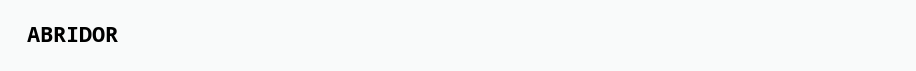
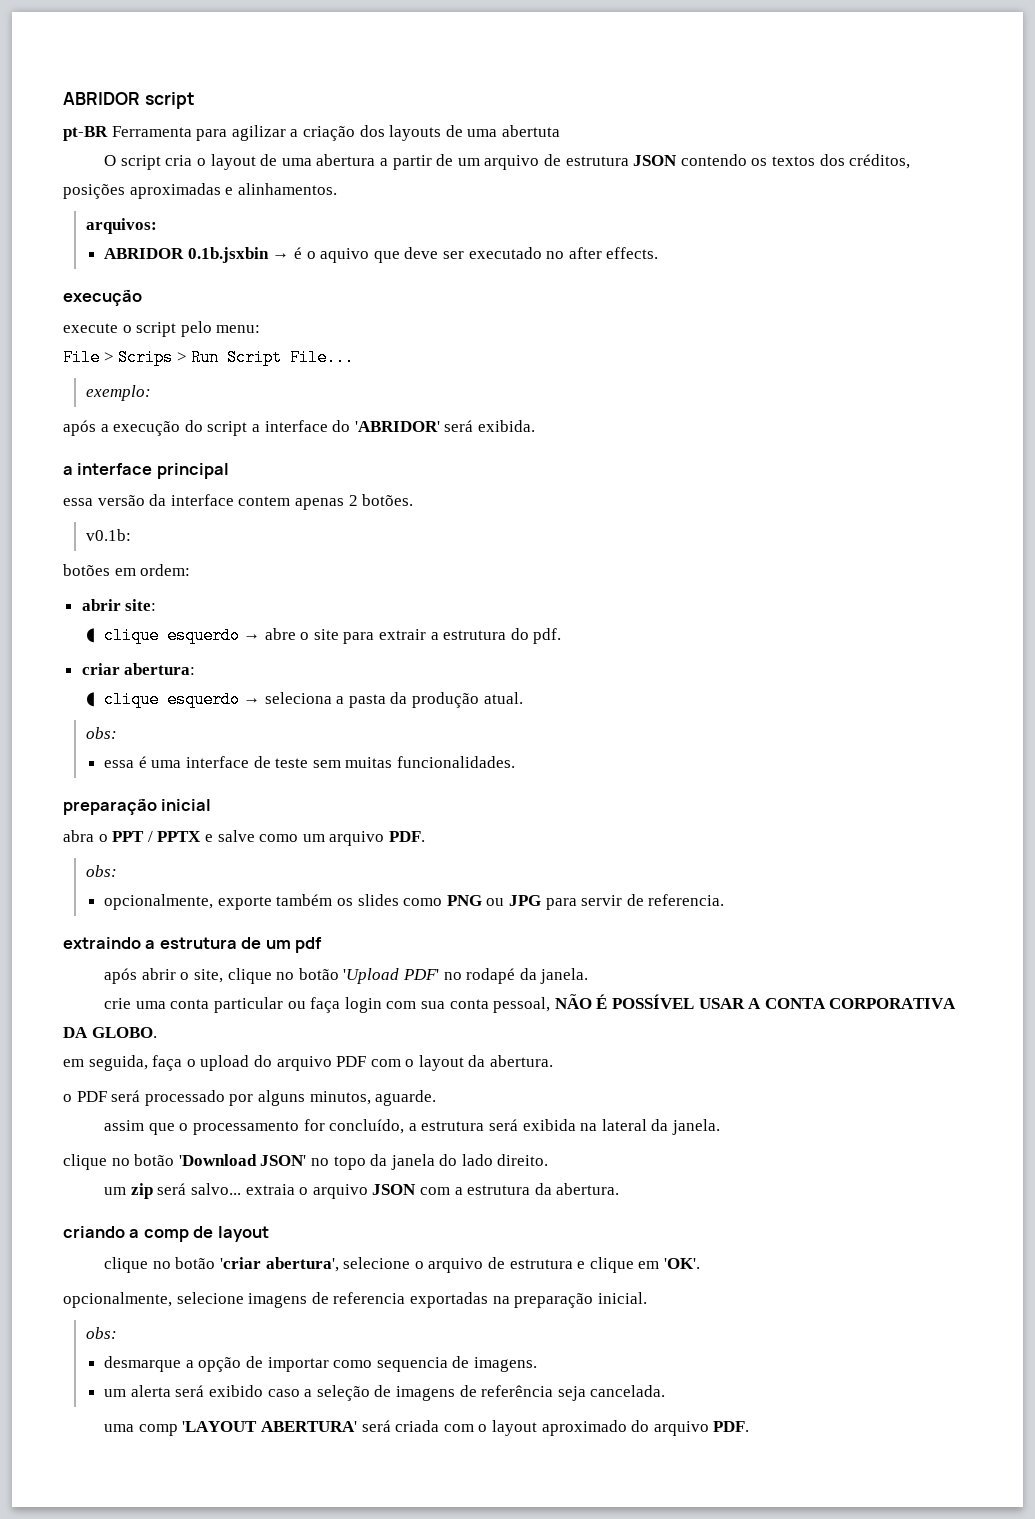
[27,27,118,42] ABRIDOR -> [63,92,195,109] [63,125,560,141] [104,154,911,170] [63,183,337,199] [85,218,157,234] [104,247,659,263] [63,290,142,306] [63,321,261,337] [63,349,355,366] [85,385,151,401] [63,420,535,436] [63,463,229,479] [63,494,414,510] [85,529,131,541] [63,564,191,576] [81,599,157,611] [85,627,562,644] [81,663,196,675] [85,691,523,708] [85,727,117,739] [104,756,515,768] [63,799,212,815] [63,830,425,846] [85,865,117,877] [104,894,725,910] [63,937,323,953] [104,968,589,984] [104,994,957,1013] [63,1027,157,1038] [63,1055,554,1071] [63,1090,437,1106] [104,1119,720,1135] [63,1154,549,1170] [104,1183,620,1199] [63,1226,269,1242] [104,1257,700,1273] [63,1292,647,1308] [85,1327,117,1339] [104,1356,537,1372] [104,1385,666,1401] [104,1420,750,1436] ABRIDOR script // pt-BR Ferramenta para agilizar a criação dos layouts de uma abertuta // O script cria o layout de uma abertura a partir de um arquivo de estrutura JSON contendo os textos dos créditos, posições aproximadas e alinhamentos. // arquivos: // ABRIDOR 0.1b.jsxbin → é o aquivo que deve ser executado no after effects. // execução // execute o script pelo menu: // File > Scrips > Run Script File... // exemplo: // após a execução do script a interface do 'ABRIDOR' será exibida. // a interface principal // essa versão da interface contem apenas 2 botões. // v0.1b: // botões em ordem: // abrir site: // ◖ clique esquerdo → abre o site para extrair a estrutura do pdf. // criar abertura: // ◖ clique esquerdo → seleciona a pasta da produção atual. // obs: // essa é uma interface de teste sem muitas funcionalidades. // preparação inicial // abra o PPT / PPTX e salve como um arquivo PDF. // obs: // opcionalmente, exporte também os slides como PNG ou JPG para servir de referencia. // extraindo a estrutura de um pdf // após abrir o site, clique no botão 'Upload PDF' no rodapé da janela. // crie uma conta particular ou faça login com sua conta pessoal, NÃO É POSSÍVEL USAR A CONTA CORPORATIVA DA GLOBO. // em seguida, faça o upload do arquivo PDF com o layout da abertura. // o PDF será processado por alguns minutos, aguarde. // assim que o processamento for concluído, a estrutura será exibida na lateral da janela. // clique no botão 'Download JSON' no topo da janela do lado direito. // um zip será salvo... extraia o arquivo JSON com a estrutura da abertura. // criando a comp de layout // clique no botão 'criar abertura', selecione o arquivo de estrutura e clique em 'OK'. // opcionalmente, selecione imagens de referencia exportadas na preparação inicial. // obs: // desmarque a opção de importar como sequencia de imagens. // um alerta será exibido caso a seleção de imagens de referência seja cancelada. // uma comp 'LAYOUT ABERTURA' será criada com o layout aproximado do arquivo PDF.

